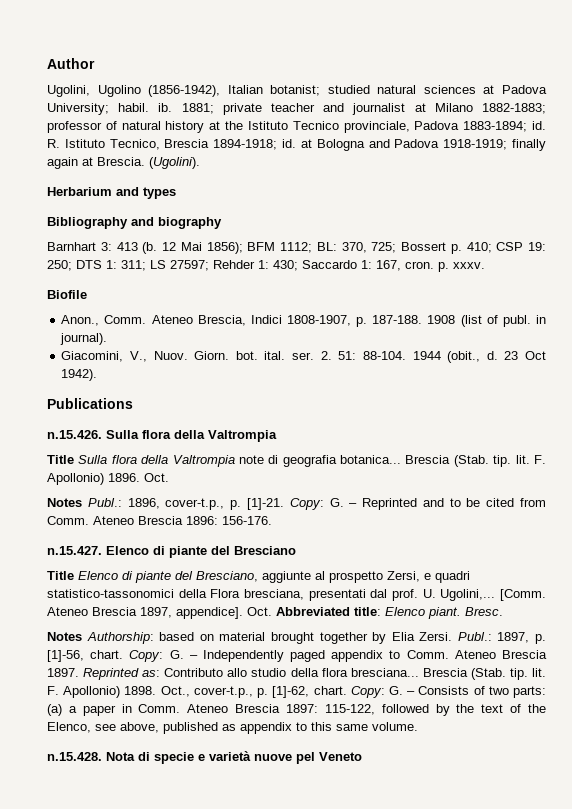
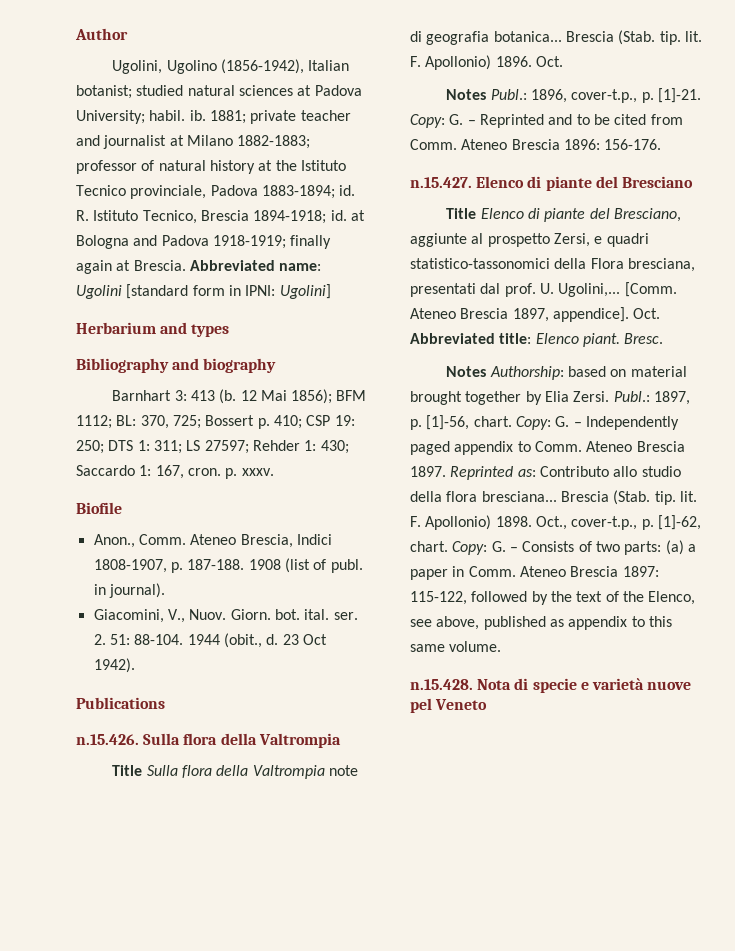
[149,157,200,169] (Ugolini). -> [189,260,322,271] [76,284,331,299] Abbreviated name: Ugolini [standard form in IPNI: Ugolini]

